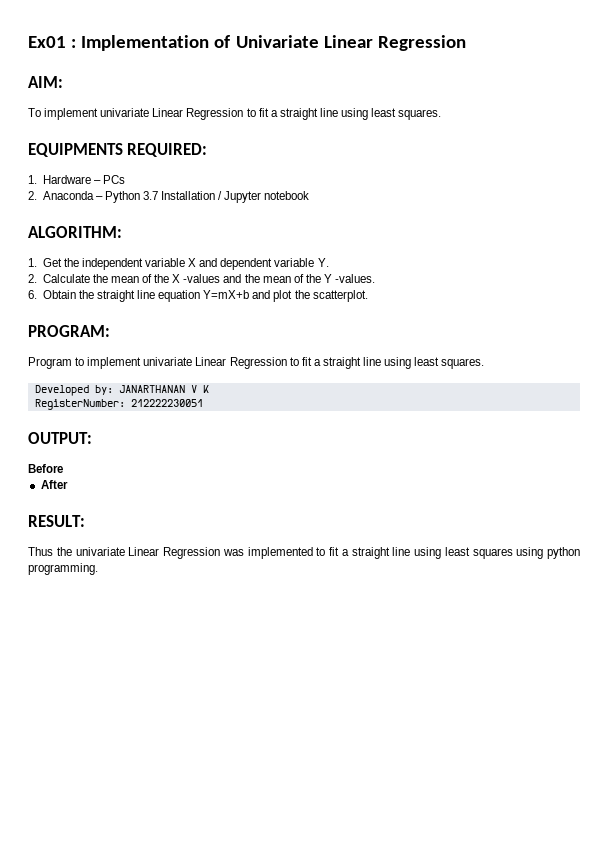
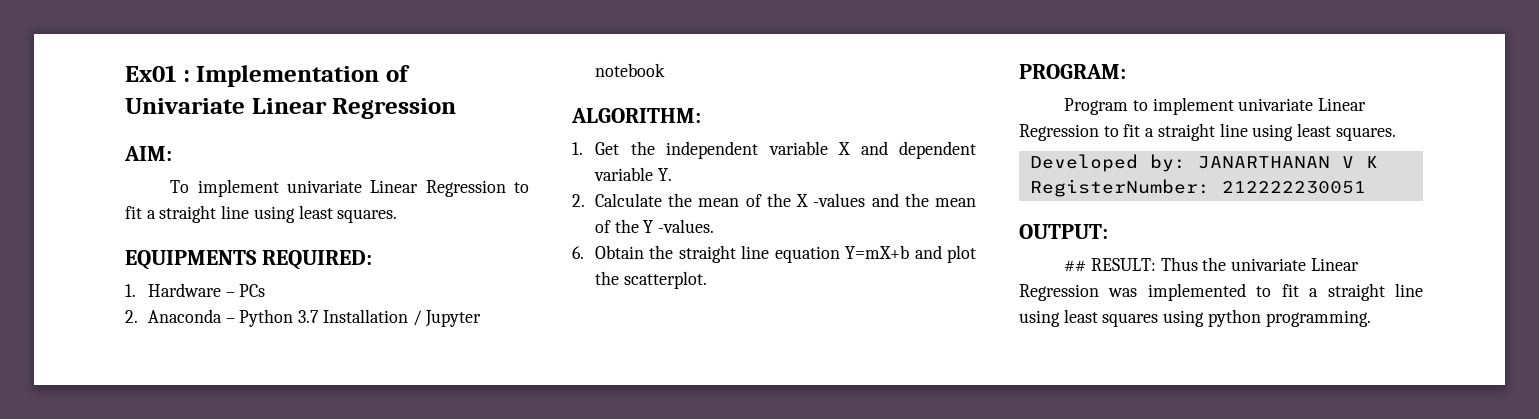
[28,464,63,473] [40,480,68,489] Before // After // -> [1064,260,1087,272] ##
(85, 521) // -> (1156, 264) none

